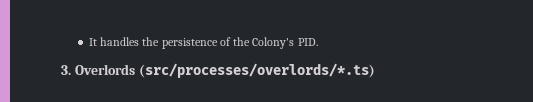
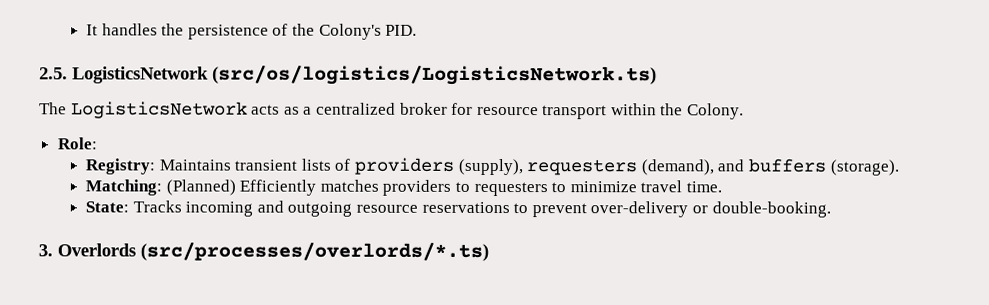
(318, 42) none -> [39,65,657,86] [39,101,745,120] [57,137,98,150] [85,157,899,176] [85,179,723,197] [85,200,831,218] // 2.5. LogisticsNetwork (src/os/logistics/LogisticsNetwork.ts) // The LogisticsNetwork acts as a centralized broker for resource transport within the Colony. // Role: // Registry: Maintains transient lists of providers (supply), requesters (demand), and buffers (storage). // Matching: (Planned) Efficiently matches providers to requesters to minimize travel time. // State: Tracks incoming and outgoing resource reservations to prevent over-delivery or double-booking.

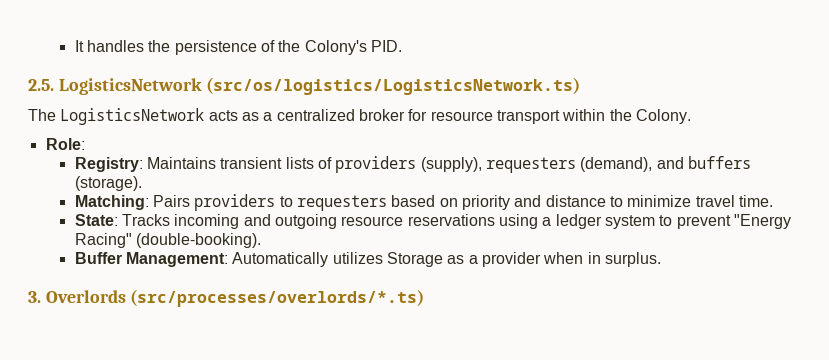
[165,179,548,197] (Planned) Efficiently matches providers to requesters -> [153,194,606,211] Pairs providers to requesters based on priority and distance
[513,201,831,218] to prevent over-delivery or double-booking. -> [498,214,791,229] [74,233,262,248] [74,252,661,267] using a ledger system to prevent "Energy Racing" (double-booking). // Buffer Management: Automatically utilizes Storage as a provider when in surplus.

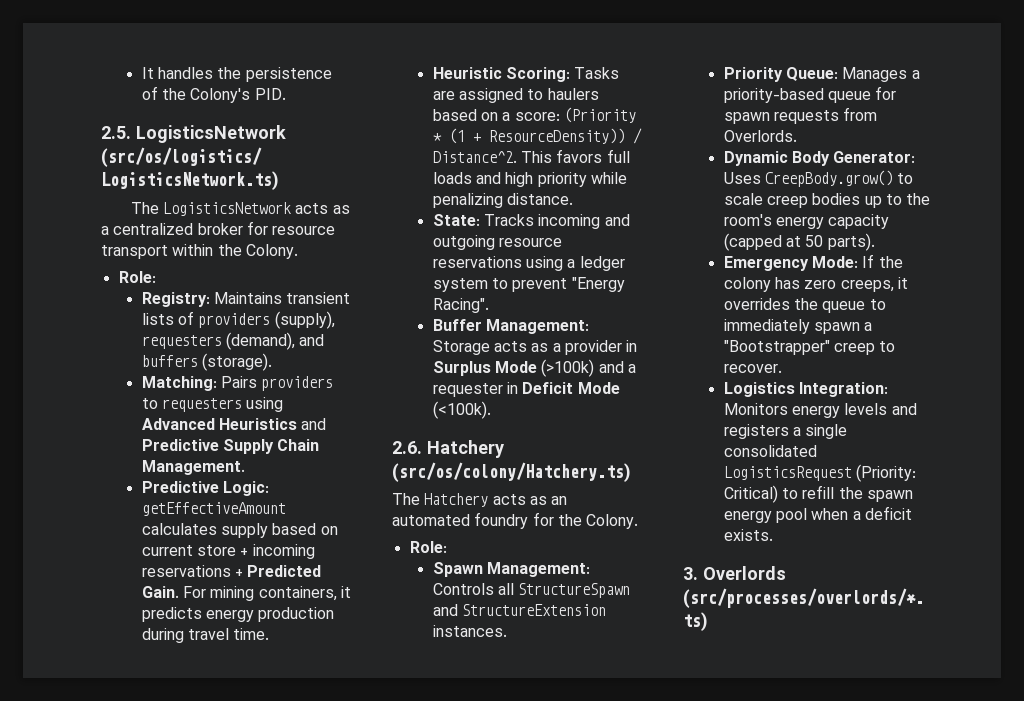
[391,195,773,210] based on priority and distance to minimize travel time. -> [246,397,284,412] [141,418,327,430] [141,439,320,454] [141,460,245,475] [141,481,270,496] [141,502,286,516] [141,523,338,538] [141,544,315,559] [141,565,322,577] [141,586,351,601] [141,607,335,622] [141,628,270,643] [432,67,620,82] [432,88,599,103] [432,107,636,123] [432,128,642,144] [432,149,630,163] [432,172,627,187] [432,193,574,208] using Advanced Heuristics and Predictive Supply Chain Management. // Predictive Logic: getEffectiveAmount calculates supply based on current store + incoming reservations + Predicted Gain. For mining containers, it predicts energy production during travel time. // Heuristic Scoring: Tasks are assigned to haulers based on a score: (Priority * (1 + ResourceDensity)) / Distance^2. This favors full loads and high priority while penalizing distance.
[74,233,262,248] Racing" (double-booking). -> [432,298,489,313] Racing".
[232,252,661,267] Automatically utilizes Storage as a provider when in surplus. -> [432,340,638,355] [432,359,636,377] [432,382,620,397] [432,401,491,419] [392,440,504,458] [392,462,631,482] [392,493,568,507] [392,512,639,529] [409,541,447,553] [432,562,591,577] [432,583,631,598] [432,604,607,616] [432,625,507,637] [723,67,920,82] [723,86,897,103] [723,107,878,124] [723,130,797,142] [723,151,916,166] [723,170,914,187] [723,193,931,208] [723,214,890,229] [723,233,875,251] [723,254,903,271] [723,277,908,292] [723,298,886,313] [723,319,873,334] [723,340,896,355] [723,364,782,373] [723,382,889,397] [723,403,917,418] [723,424,848,439] [723,445,817,457] [723,464,917,482] [723,485,913,503] [723,506,912,523] [723,529,773,541] Storage acts as a provider in Surplus Mode (>100k) and a requester in Deficit Mode (<100k). // 2.6. Hatchery (src/os/colony/Hatchery.ts) // The Hatchery acts as an automated foundry for the Colony. // Role: // Spawn Management: Controls all StructureSpawn and StructureExtension instances. // Priority Queue: Manages a priority-based queue for spawn requests from Overlords. // Dynamic Body Generator: Uses CreepBody.grow() to scale creep bodies up to the room's energy capacity (capped at 50 parts). // Emergency Mode: If the colony has zero creeps, it overrides the queue to immediately spawn a "Bootstrapper" creep to recover. // Logistics Integration: Monitors energy levels and registers a single consolidated LogisticsRequest (Priority: Critical) to refill the spawn energy pool when a deficit exists.

